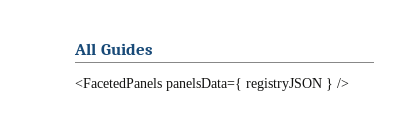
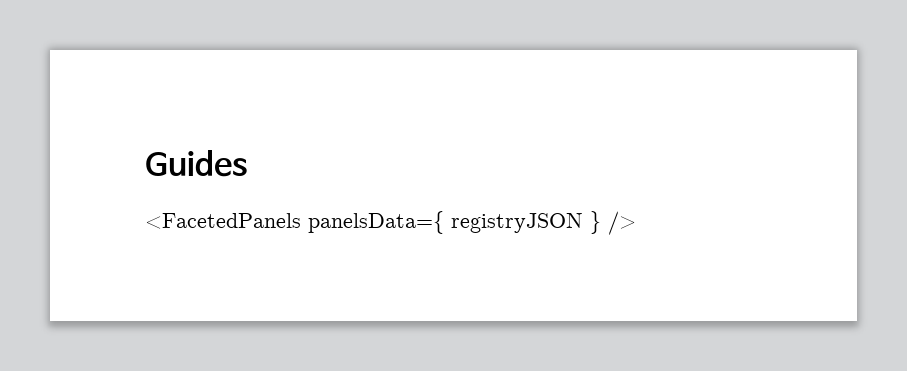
[74,43,96,55] All -> (145, 163) none

